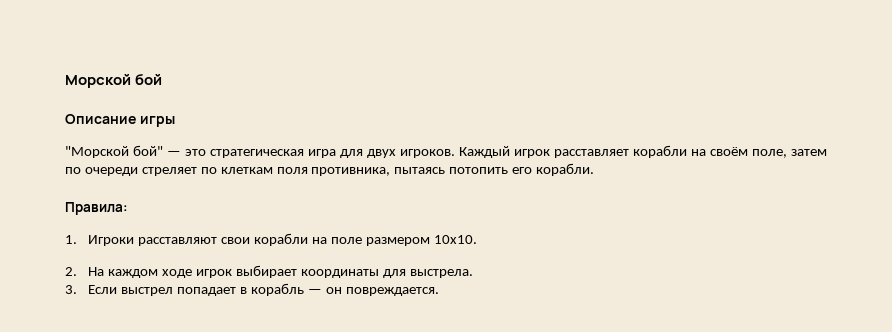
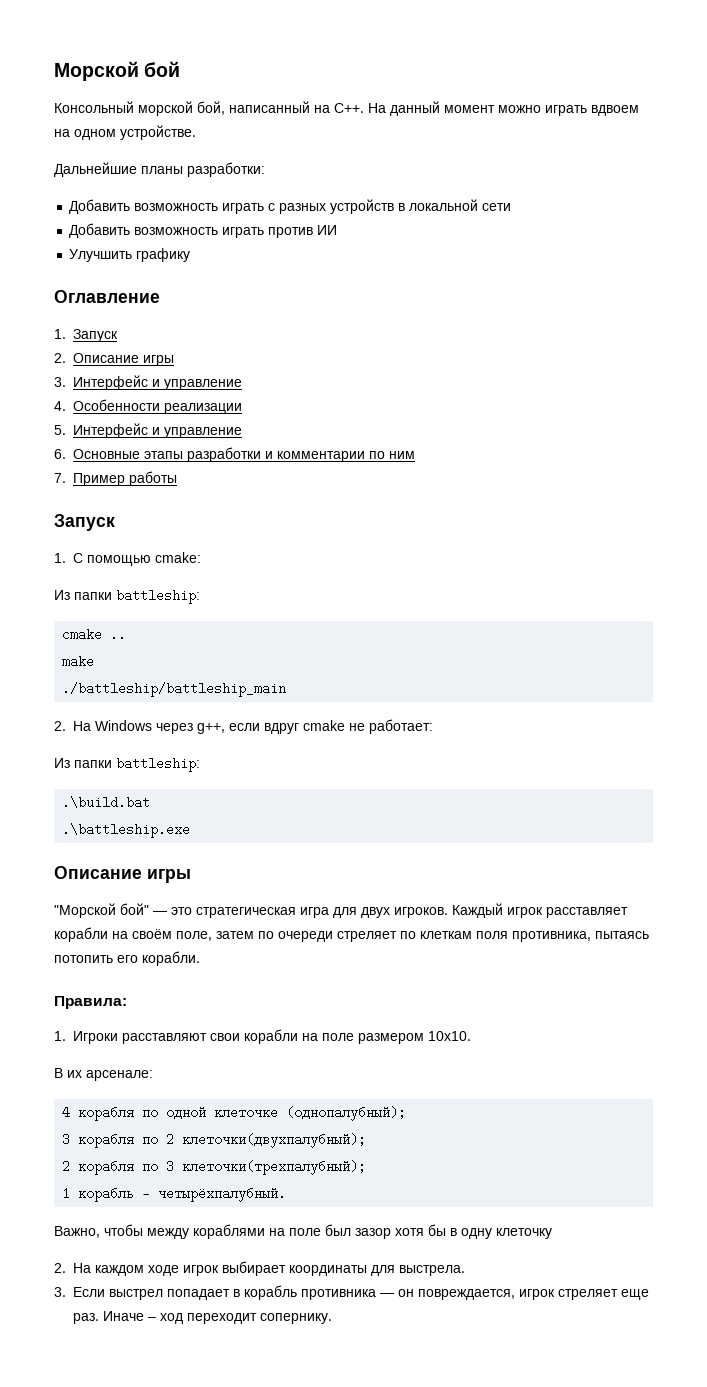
(163, 79) none -> [54,101,639,116] [54,125,196,140] [54,162,265,177] [69,199,512,214] [69,223,338,238] [69,248,191,262] [54,290,160,303] [54,329,118,342] [54,353,174,366] [54,375,242,390] [54,399,242,414] [54,423,242,438] [54,447,415,462] [54,471,177,486] [54,514,115,531] [54,552,201,566] [54,589,200,604] [62,628,127,641] [62,655,95,668] [62,682,287,697] [54,719,433,734] [54,757,200,772] [62,796,151,809] [62,823,191,838] // Консольный морской бой, написанный на C++. На данный момент можно играть вдвоем на одном устройстве. // Дальнейшие планы разработки: // Добавить возможность играть с разных устройств в локальной сети // Добавить возможность играть против ИИ // Улучшить графику // Оглавление // 1. Запуск // 2. Описание игры // 3. Интерфейс и управление // 4. Особенности реализации // 5. Интерфейс и управление // 6. Основные этапы разработки и комментарии по ним // 7. Пример работы // Запуск // 1. С помощью cmake: // Из папки battleship: // cmake .. // make // ./battleship/battleship_main // 2. На Windows через g++, если вдруг cmake не работает: // Из папки battleship: // .\build.bat // .\battleship.exe
(477, 239) none -> [54,1068,153,1081] [62,1104,407,1121] [62,1131,367,1148] [62,1158,367,1175] [62,1185,287,1202] [54,1224,552,1239] // В их арсенале: // 4 корабля по одной клеточке (однопалубный); // 3 корабля по 2 клеточки(двухпалубный); // 2 корабля по 3 клеточки(трехпалубный); // 1 корабль — четырёхпалубный. // Важно, чтобы между кораблями на поле был зазор хотя бы в одну клеточку
(304, 289) none -> [301,1289,376,1300] противника
[345,287,439,296] повреждается. -> [418,1289,649,1300] [73,1311,332,1324] повреждается, игрок стреляет еще раз. Иначе – ход переходит сопернику.

